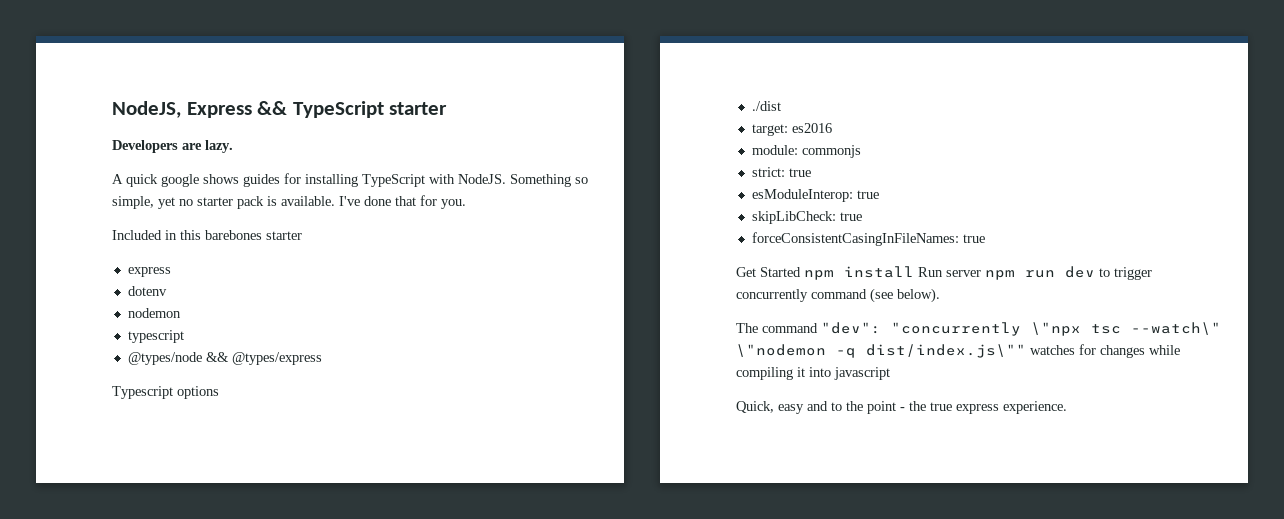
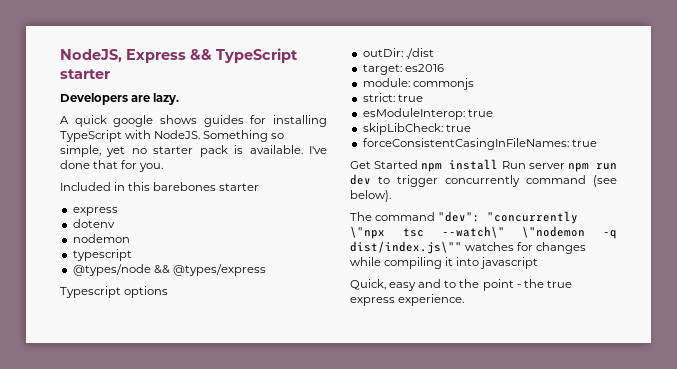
(219, 392) none -> [362,48,403,57] outDir:

